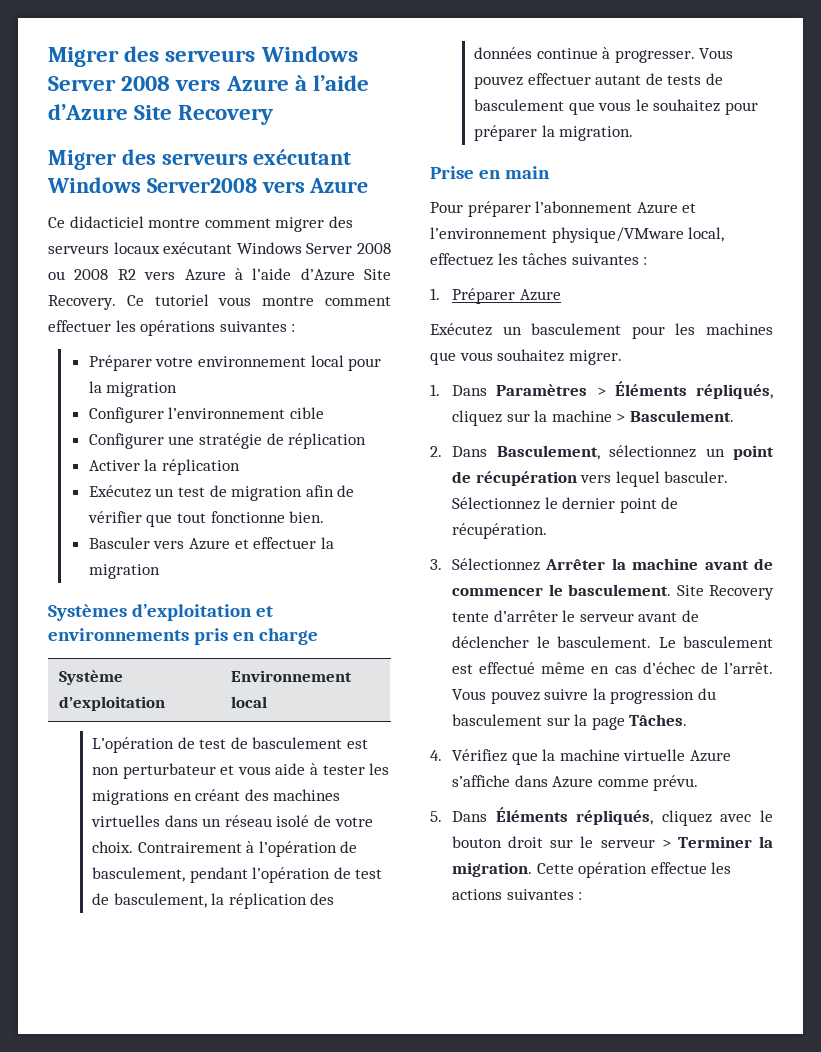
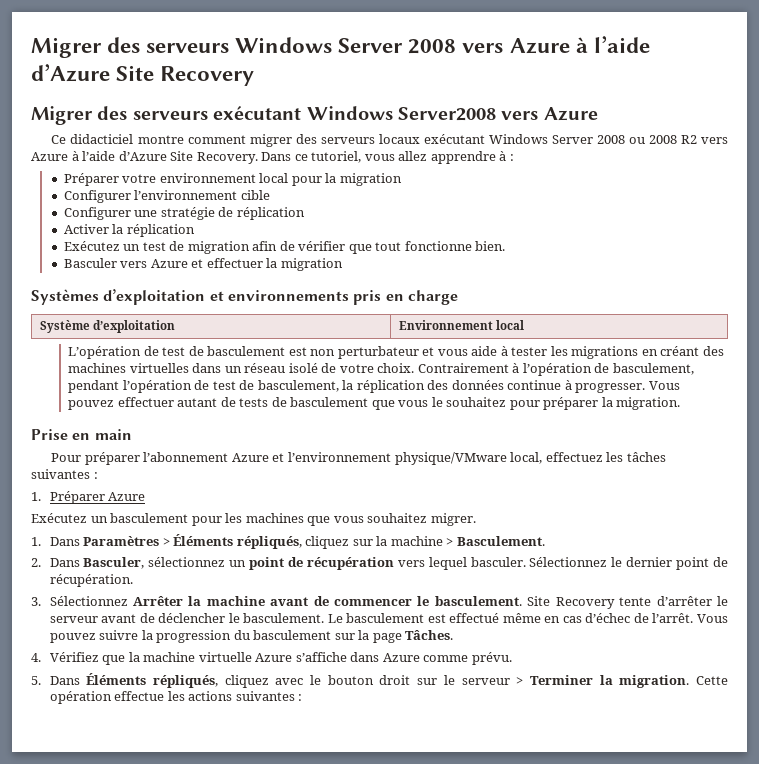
[126,294,392,306] [48,320,287,336] Ce tutoriel vous montre comment effectuer les opérations suivantes -> [261,151,507,164] Dans ce tutoriel, vous allez apprendre à
[496,445,600,460] Basculement, -> [83,557,145,569] Basculer,

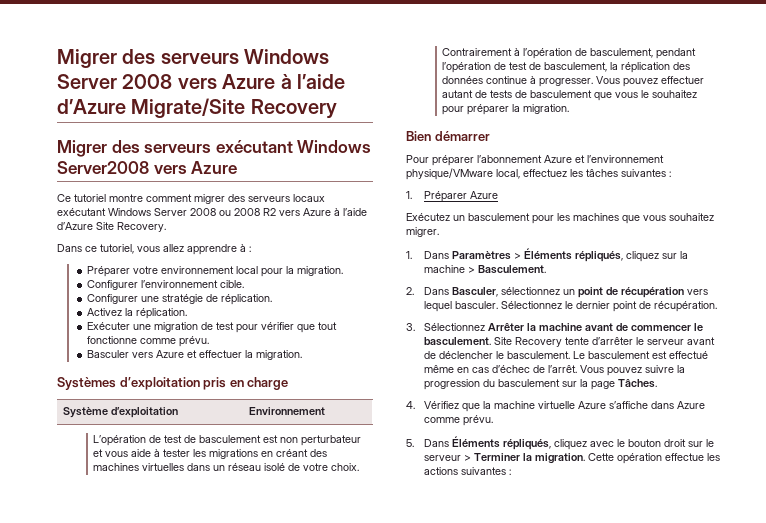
[116,65,155,81] Site -> [131,98,246,118] Migrate/Site
[70,134,134,144] didacticiel -> [74,194,106,202] tutoriel
(258, 158) none -> (166, 227) //
[339,173,402,186] migration -> [297,266,344,276] migration.
[240,190,270,200] cible -> [220,280,245,288] cible.
[236,207,305,220] [63,224,195,237] [63,241,295,254] réplication // Activer la réplication // Exécutez un test de migration afin de -> [221,294,273,305] [87,308,188,319] [87,322,259,333] réplication. // Activez la réplication. // Exécuter une migration de test pour
[475,241,506,251] bien. -> [140,336,210,347] comme prévu.
[280,258,343,271] migration -> [256,350,303,360] migration.
[209,290,349,301] et environnements -> (200, 383) none
[496,320,525,330] local -> (325, 411) none
[31,429,132,440] Prise en main -> [406,131,490,141] Bien démarrer

